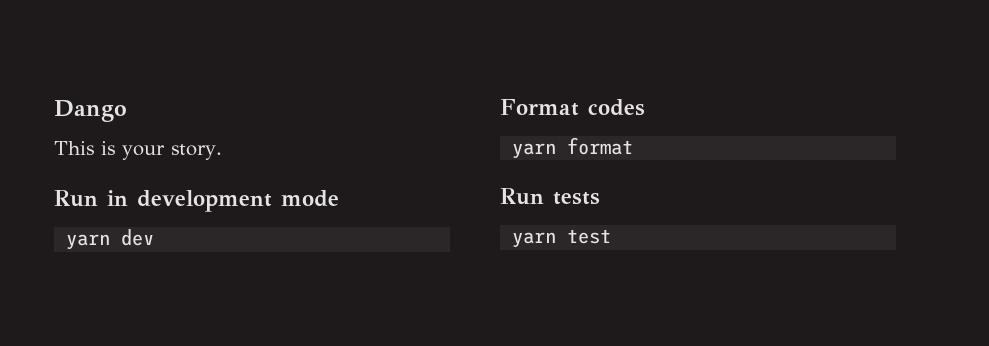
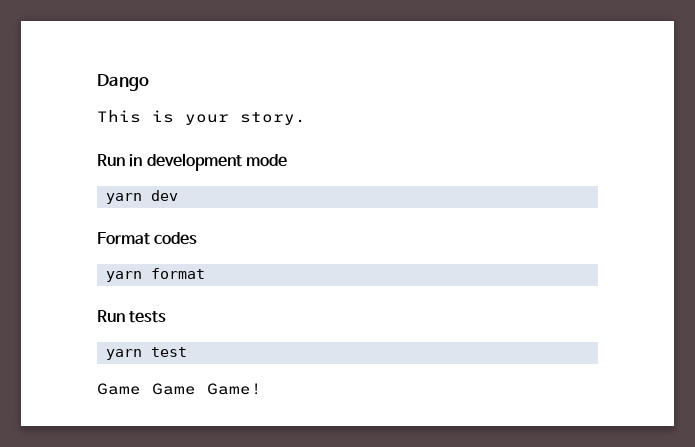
(612, 236) none -> [97,383,262,395] // Game Game Game!

